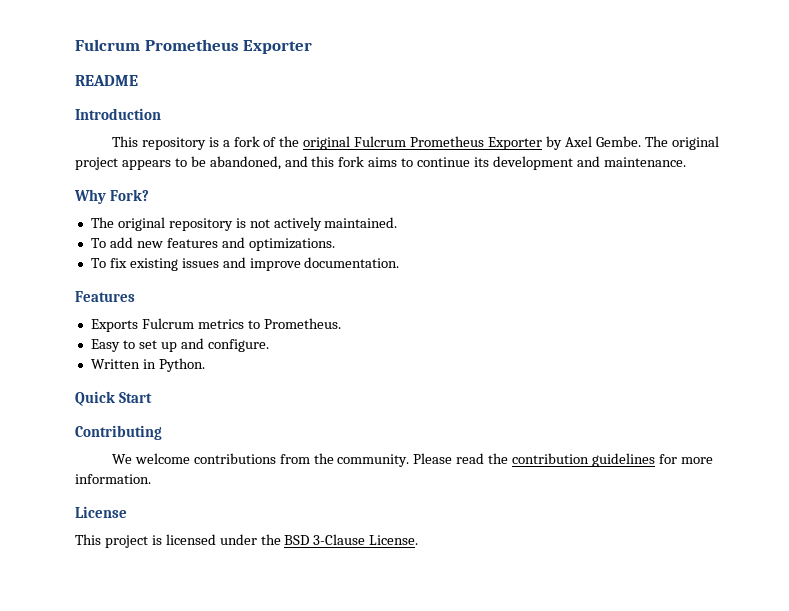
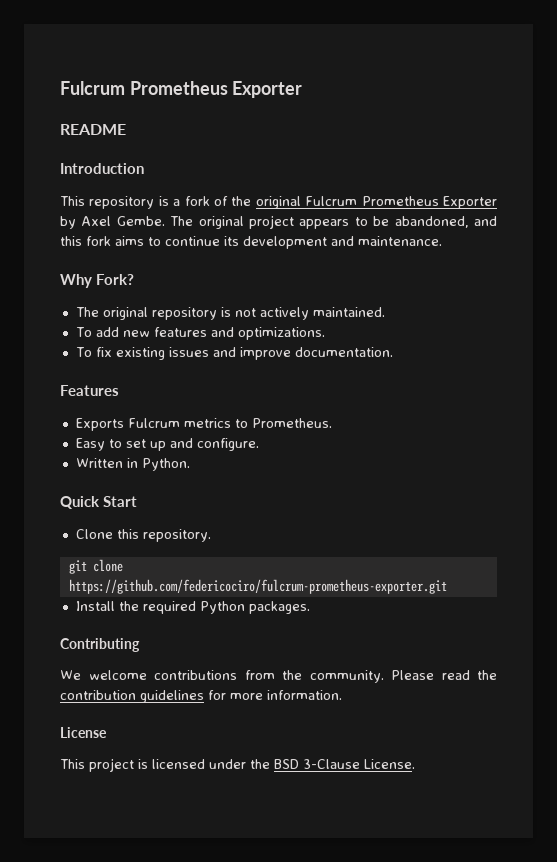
(153, 397) none -> [75,529,211,542] [68,559,123,574] [68,579,447,594] [75,601,310,614] // Clone this repository. // git clone https://github.com/federicociro/fulcrum-prometheus-exporter.git // Install the required Python packages.

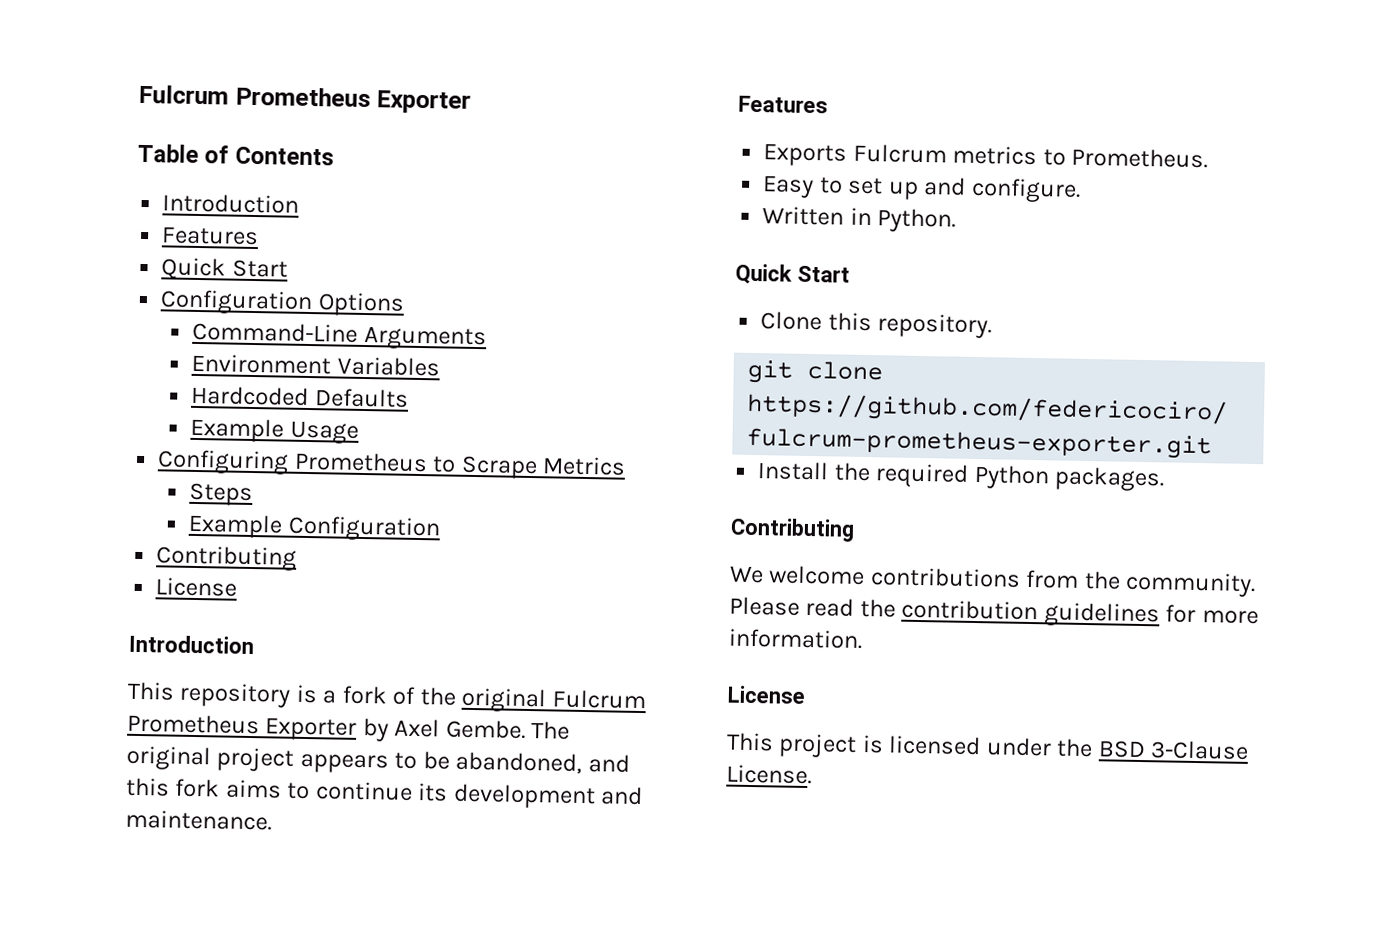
[60,124,126,135] README -> [137,143,334,166] [162,193,300,214] [161,226,260,246] [161,257,288,281] [160,289,405,317] [192,321,487,351] [191,353,440,377] [191,385,409,408] [190,417,359,444] [157,449,627,480] [189,482,254,507] [188,513,441,542] [156,545,298,571] [155,577,238,597] Table of Contents // Introduction // Features // Quick Start // Configuration Options // Command-Line Arguments // Environment Variables // Hardcoded Defaults // Example Usage // Configuring Prometheus to Scrape Metrics // Steps // Example Configuration // Contributing // License
[60,274,135,288] [75,307,385,320] [75,327,325,340] [75,347,393,360] // Why Fork? // The original repository is not actively maintained. // To add new features and optimizations. // To fix existing issues and improve documentation. -> (272, 820) none

